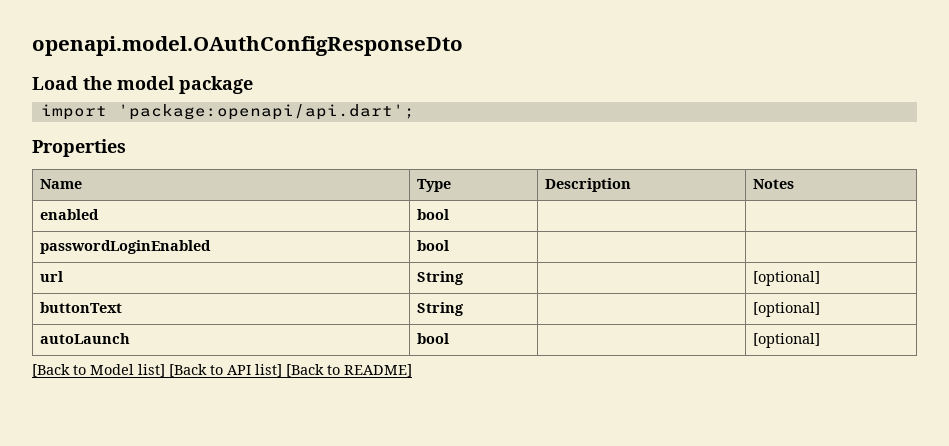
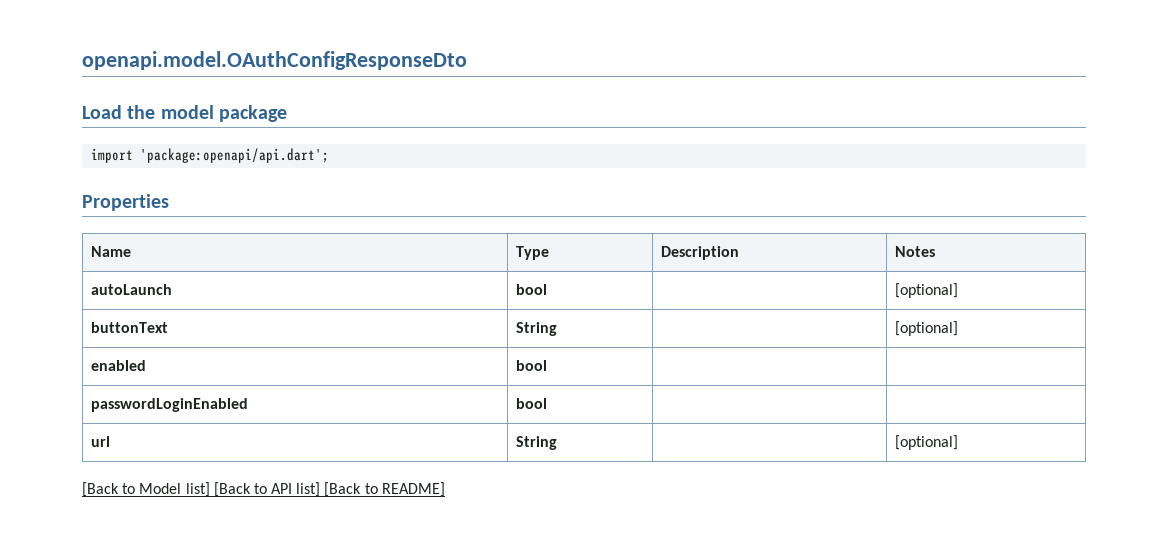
(795, 184) none -> [91,284,173,295] [516,284,548,295] [895,283,959,298] [91,322,169,333] [516,322,558,336] [895,321,959,336] // autoLaunch | bool | | [optional] // buttonText | String | | [optional]
[40,302,123,313] [417,302,465,316] [753,302,821,317] [40,333,131,344] [417,333,450,344] [753,333,821,348] // buttonText | String | | [optional] // autoLaunch | bool | | [optional] -> (959, 442) none

